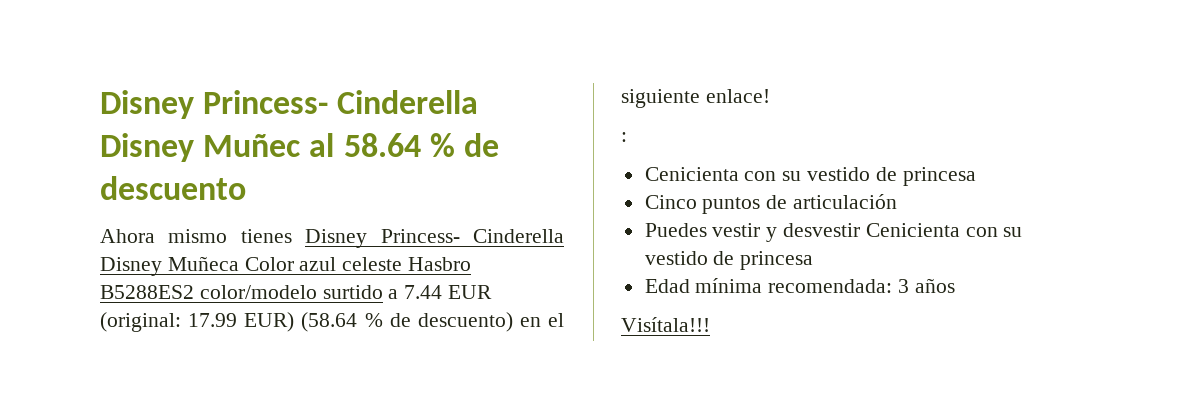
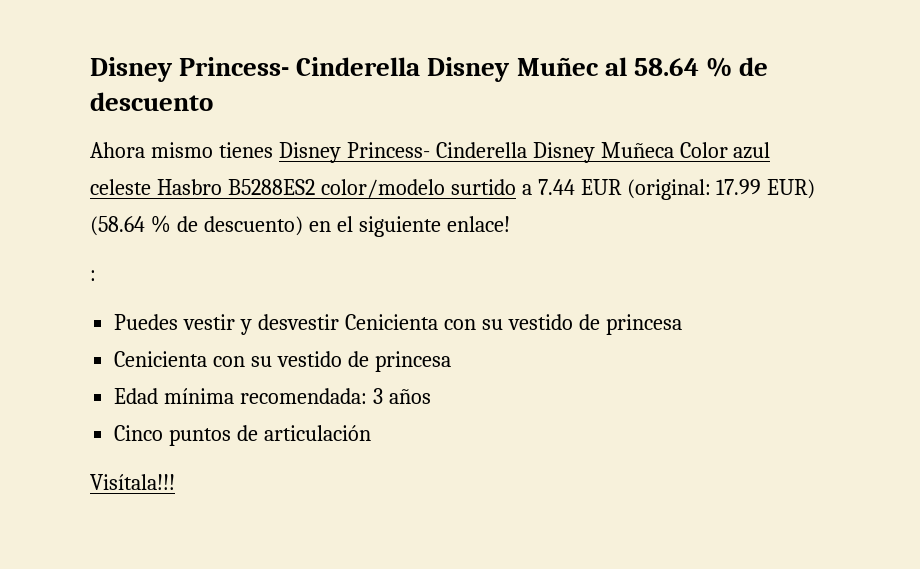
[644,167,976,186] [644,194,898,214] [644,223,861,242] Cenicienta con su vestido de princesa // Cinco puntos de articulación // Puedes vestir y desvestir -> [114,314,682,335] Puedes vestir y desvestir Cenicienta con su vestido de princesa //
(955, 285) none -> [114,425,372,446] // Cinco puntos de articulación

